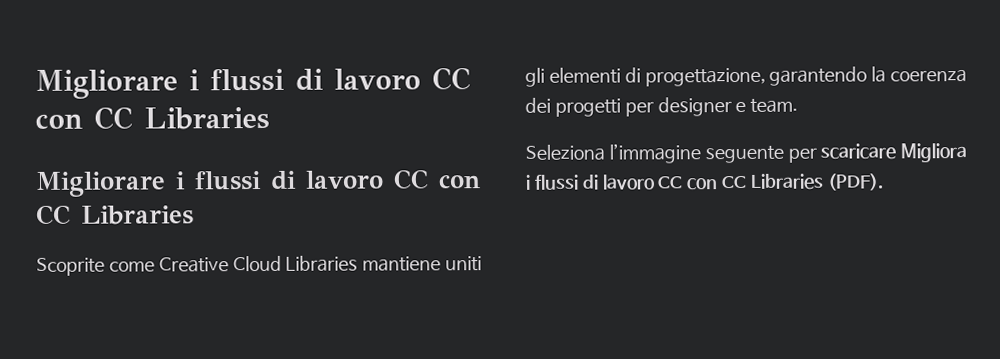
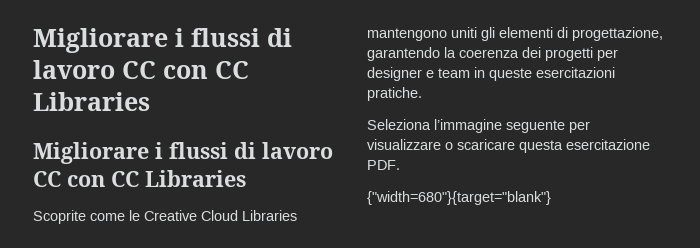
(155, 266) none -> [129,210,140,221] le
[362,256,442,272] mantiene -> [367,28,447,41] mantengono
[750,98,799,113] team. -> [438,67,615,81] [367,87,422,101] team in queste esercitazioni pratiche.
[820,143,968,163] [525,173,884,191] scaricare Migliora i flussi di lavoro CC con CC Libraries (PDF). -> [367,139,650,153] [367,160,400,170] [367,191,551,205] visualizzare o scaricare questa esercitazione PDF. // {"width=680"}{target="blank"}

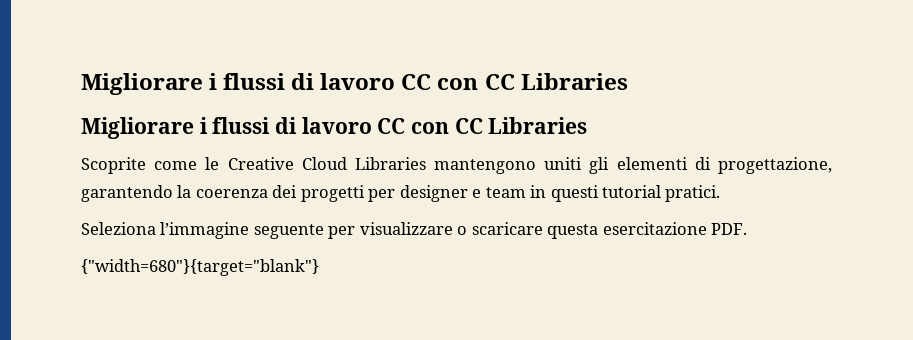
[489,67,615,81] [367,87,422,101] queste esercitazioni pratiche. -> [550,185,721,202] questi tutorial pratici.

